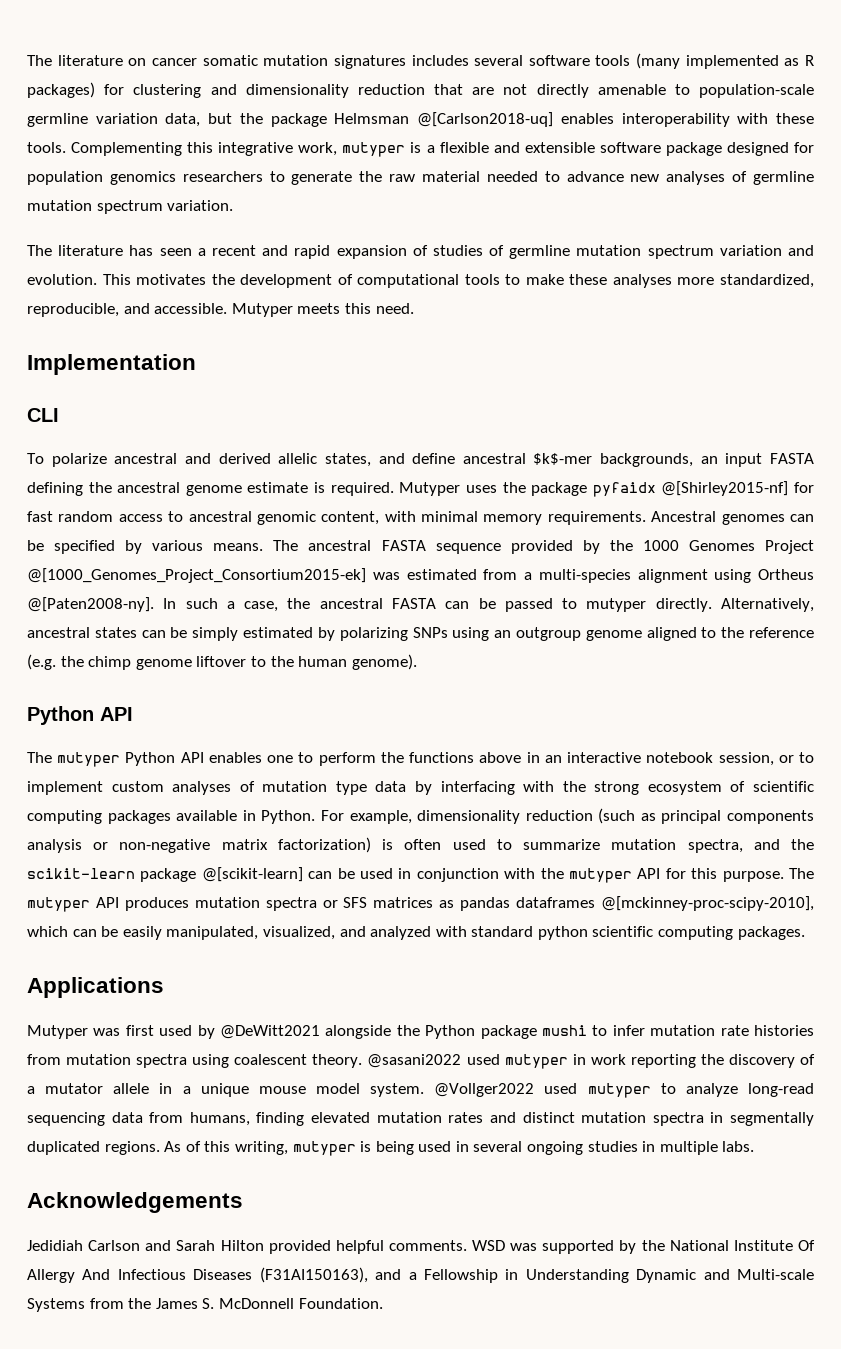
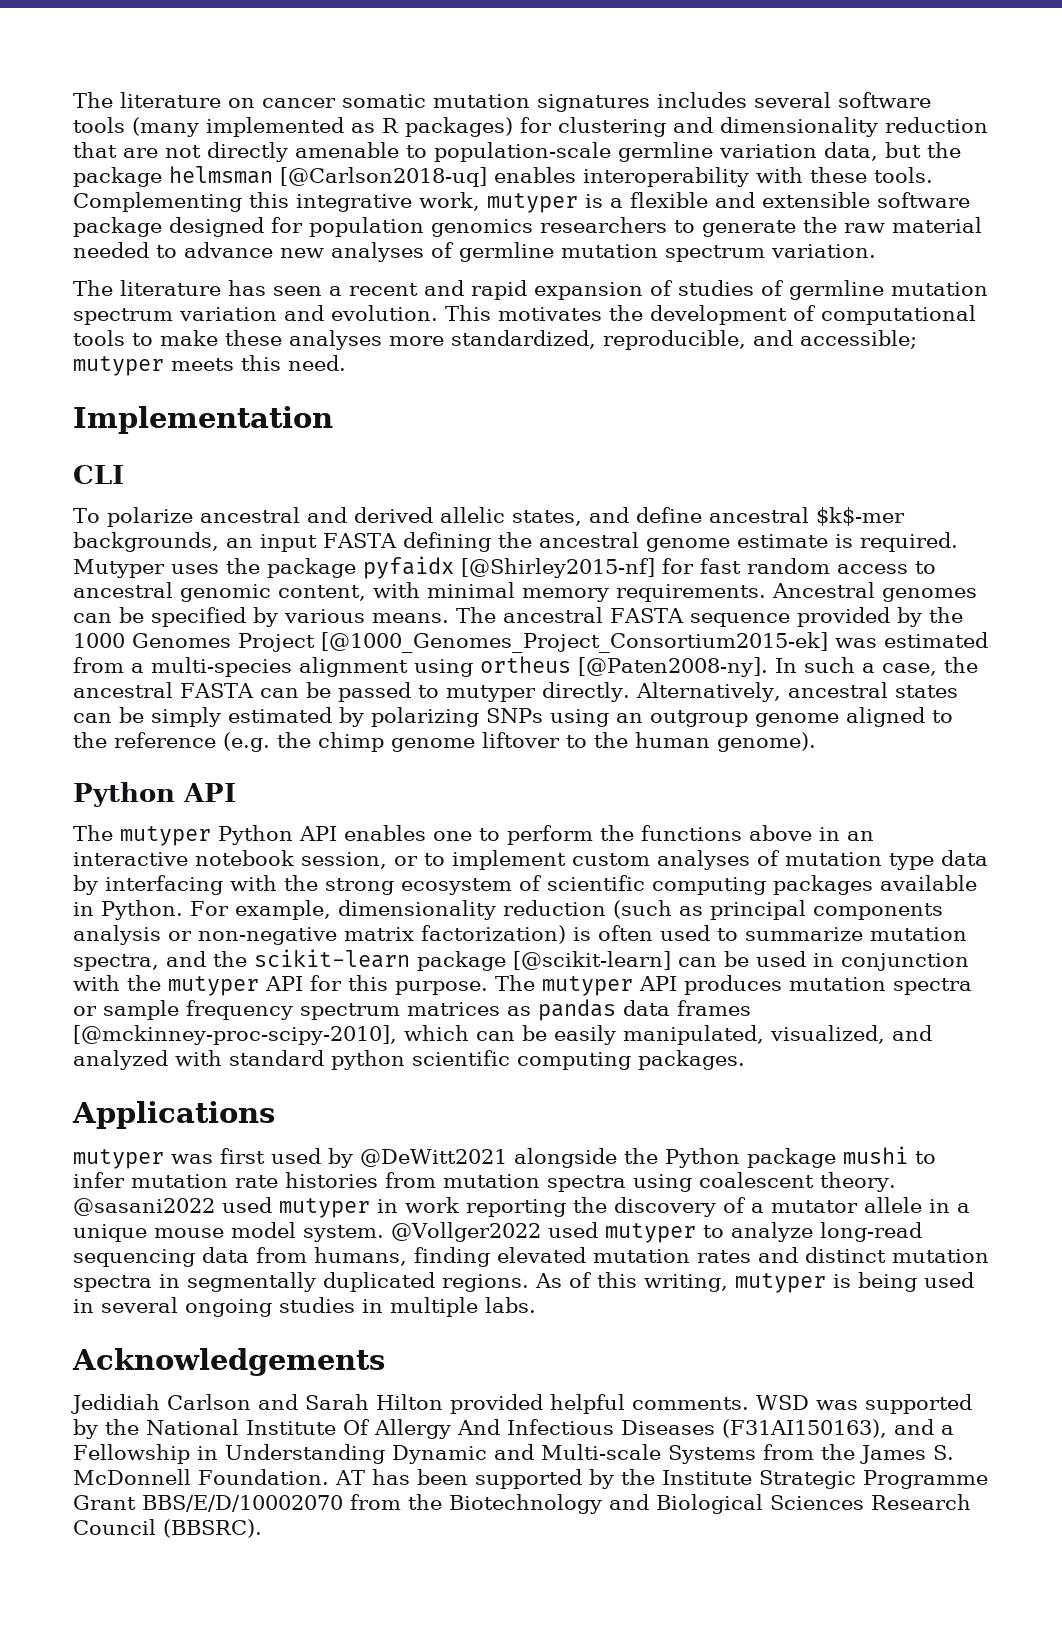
[334,112,554,127] Helmsman @[Carlson2018-uq] -> [169,166,487,187] helmsman [@Carlson2018-uq]
[154,303,293,317] accessible. Mutyper -> [800,330,917,349] [73,356,164,376] accessible; mutyper
[661,481,789,496] @[Shirley2015-nf] -> [461,558,655,578] [@Shirley2015-nf]
[27,568,366,583] @[1000_Genomes_Project_Consortium2015-ek] -> [321,632,828,653] [@1000_Genomes_Project_Consortium2015-ek]
[758,569,814,580] [27,597,154,612] Ortheus @[Paten2008-ny]. -> [480,656,768,677] ortheus [@Paten2008-ny].
[201,867,303,882] @[scikit-learn] -> [513,951,671,970] [@scikit-learn]
[343,896,815,911] SFS matrices as pandas dataframes @[mckinney-proc-scipy-2010], -> [103,999,751,1021] [73,1025,397,1045] sample frequency spectrum matrices as pandas data frames [@mckinney-proc-scipy-2010],
[27,1025,88,1039] Mutyper -> [73,1149,164,1169] mutyper
(383, 1303) none -> [334,1469,988,1489] [73,1494,971,1514] [73,1519,262,1538] AT has been supported by the Institute Strategic Programme Grant BBS/E/D/10002070 from the Biotechnology and Biological Sciences Research Council (BBSRC).

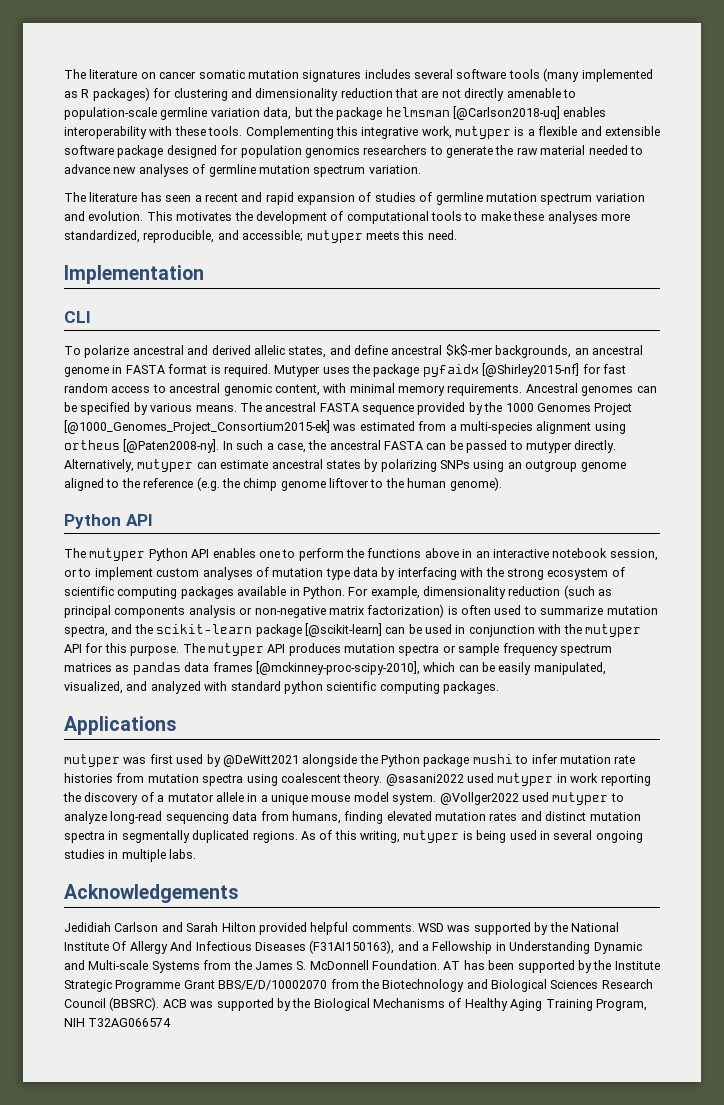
[260,532,828,552] input FASTA defining the ancestral genome estimate -> [591,345,643,355] [64,364,208,377] ancestral genome in FASTA format
[787,682,958,698] [73,707,332,727] ancestral states can be simply estimated -> [137,459,361,472] mutyper can estimate ancestral states
(262, 1528) none -> [162,998,647,1011] [64,1018,172,1027] ACB was supported by the Biological Mechanisms of Healthy Aging Training Program, NIH T32AG066574

